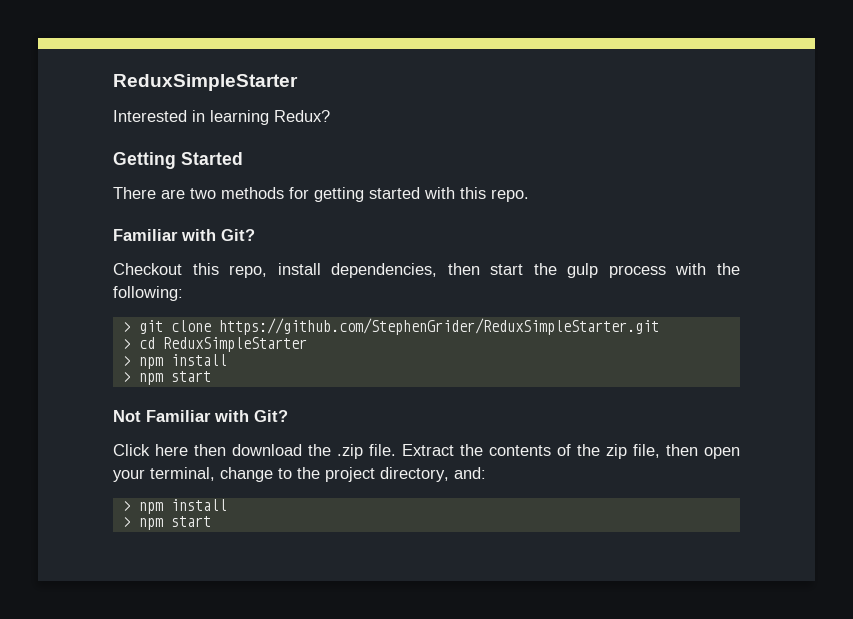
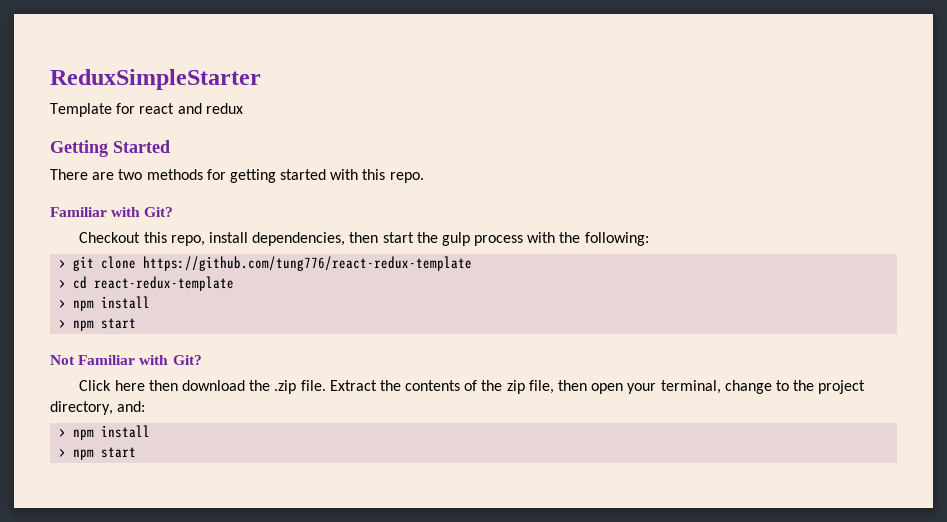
[113,74,298,91] [113,110,330,125] ReduxSimpleStarter // Interested in learning Redux? -> [50,69,261,90] [50,103,243,117] ReduxSimpleStarter // Template for react and redux
[218,318,659,335] https://github.com/StephenGrider/ReduxSimpleStarter.git -> [143,256,473,271] https://github.com/tung776/react-redux-template
[162,337,307,352] ReduxSimpleStarter -> [94,276,235,291] react-redux-template

